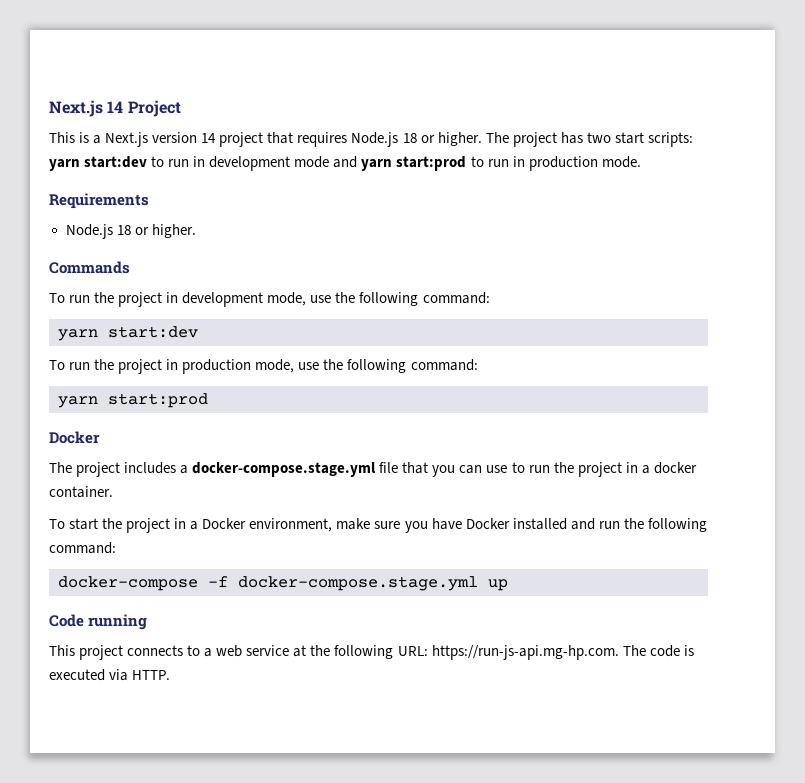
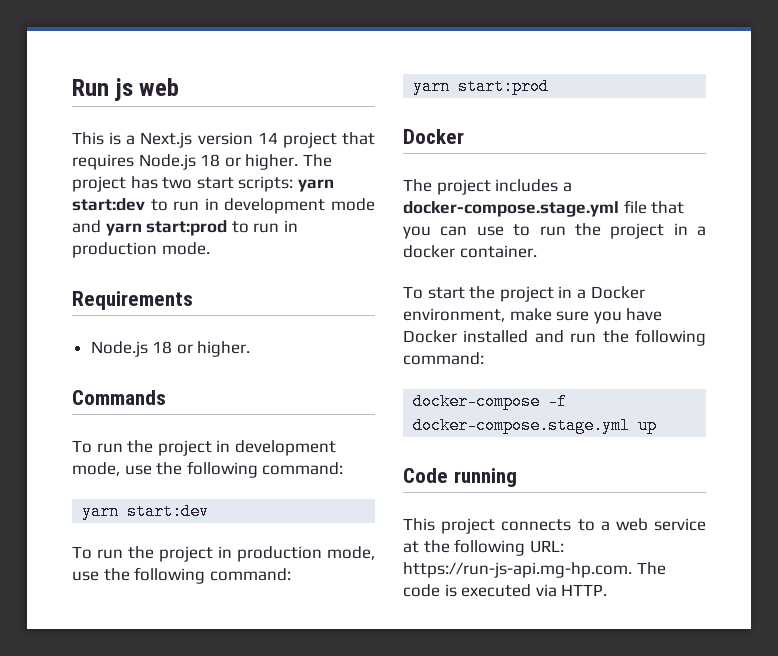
[49,100,181,117] Next.js 14 Project -> [72,78,180,101] Run js web

